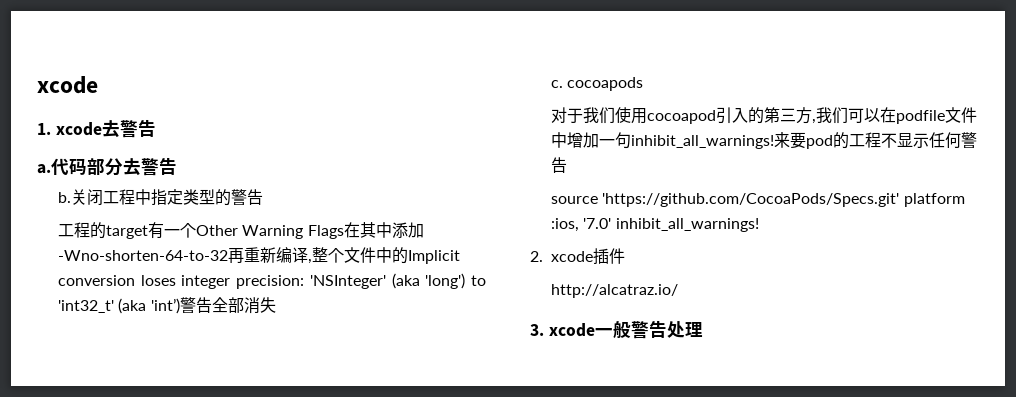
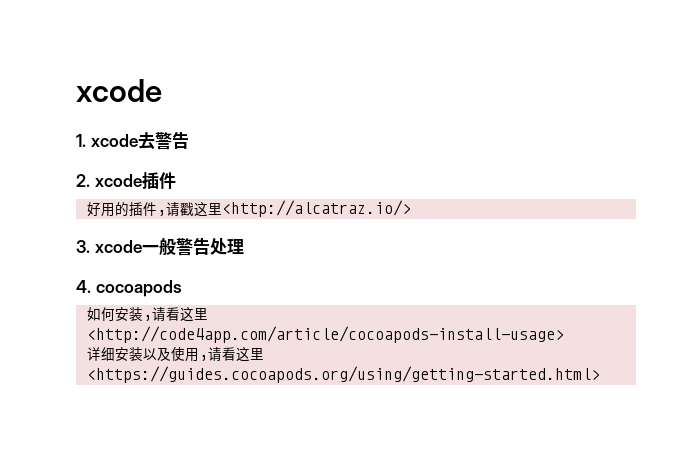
[37,157,177,176] [58,189,264,206] [58,222,424,239] [58,247,461,264] [58,273,486,289] [58,297,276,314] [551,77,644,91] [551,107,978,124] [551,132,978,149] [551,157,568,173] [551,193,965,207] [551,218,759,232] [530,248,626,265] [551,284,679,298] a.代码部分去警告 // b.关闭工程中指定类型的警告 // 工程的target有一个Other Warning Flags在其中添加-Wno-shorten-64-to-32再重新编译,整个文件中的Implicit conversion loses integer precision: 'NSInteger' (aka 'long') to 'int32_t' (aka 'int’)警告全部消失 // c. cocoapods // 对于我们使用cocoapod引入的第三方,我们可以在podfile文件中增加一句inhibit_all_warnings!来要pod的工程不显示任何警告 // source 'https://github.com/CocoaPods/Specs.git' platform :ios, '7.0' inhibit_all_warnings! // 2. xcode插件 // http://alcatraz.io/ -> [76,172,176,189] [86,200,411,217] 2. xcode插件 // 好用的插件,请戳这里<http://alcatraz.io/>
(703, 329) none -> [76,280,182,297] [86,306,208,322] [86,326,564,343] [86,346,264,362] [86,366,600,383] // 4. cocoapods // 如何安装,请看这里<http://code4app.com/article/cocoapods-install-usage> // 详细安装以及使用,请看这里<https://guides.cocoapods.org/using/getting-started.html>

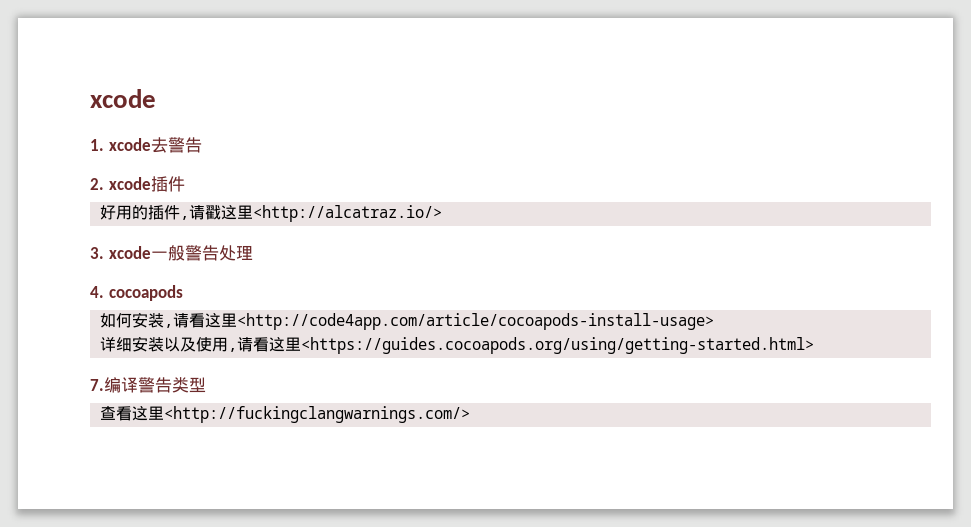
(600, 374) none -> [90,377,206,393] [100,406,471,423] // 7.编译警告类型 // 查看这里<http://fuckingclangwarnings.com/>

